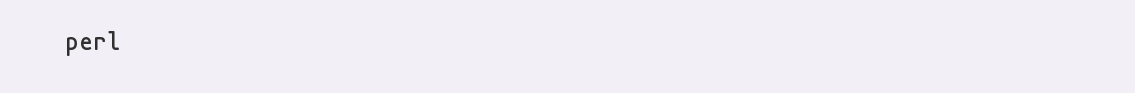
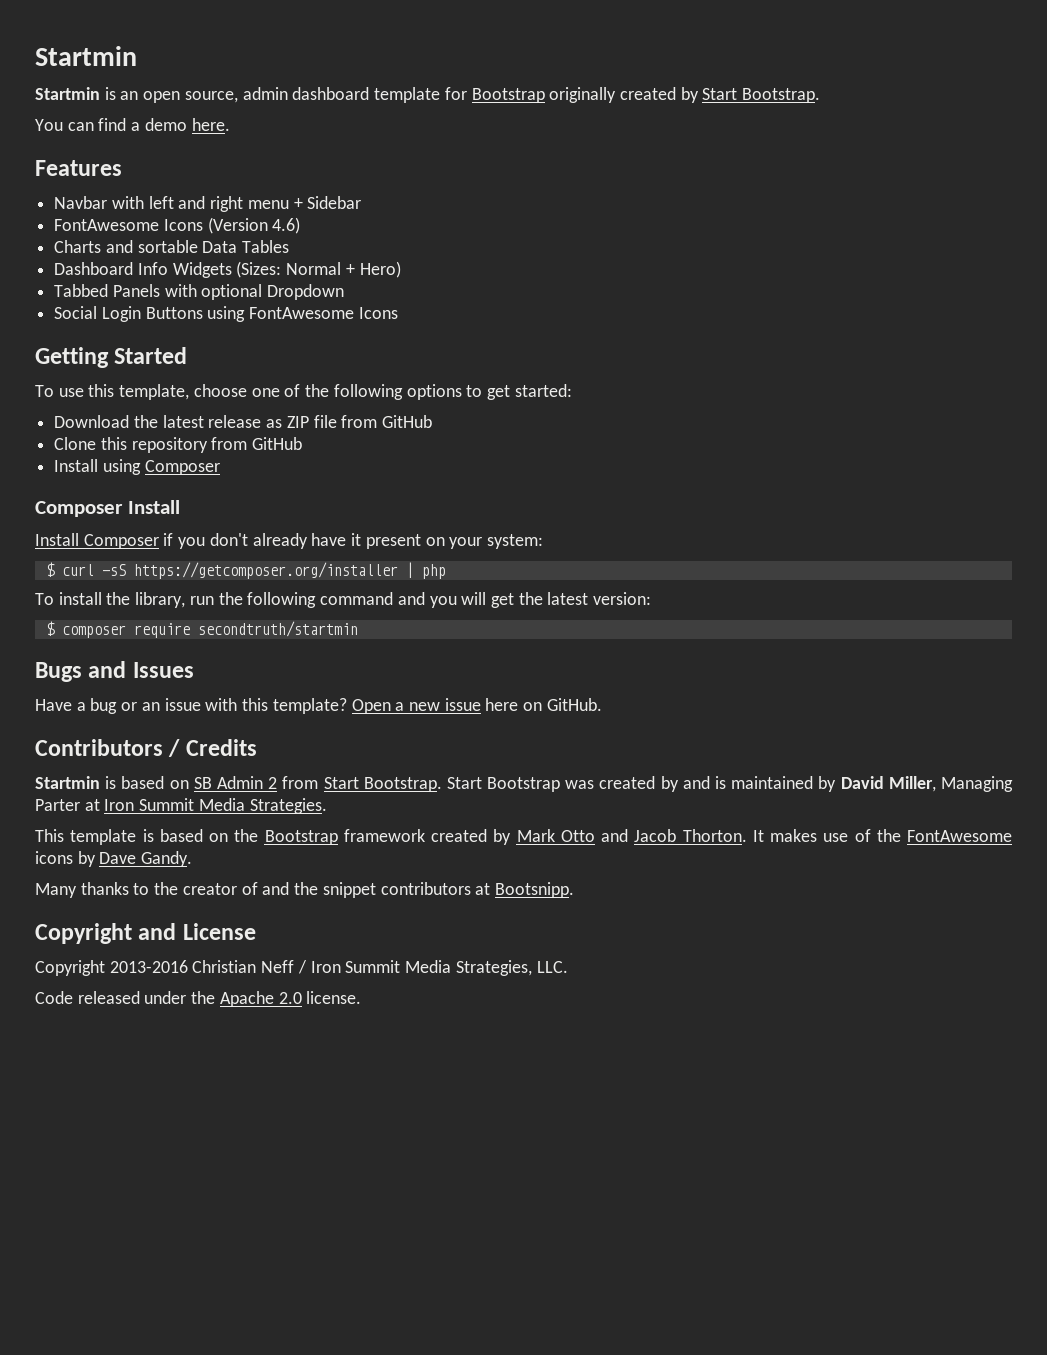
[65,31,121,56] perl -> [35,46,137,66] [35,87,821,103] [35,118,230,131] [35,160,122,176] [54,196,362,212] [54,217,301,234] [54,240,290,253] [54,261,401,278] [54,284,345,300] [54,306,398,322] [35,347,188,368] [35,384,572,400] [54,415,433,428] [54,437,303,453] [54,459,220,475] [35,500,180,517] [35,533,543,549] [45,562,446,579] [35,592,652,608] [45,621,358,638] [35,661,194,682] [35,698,602,714] [35,739,257,757] [35,776,1013,792] [35,798,327,814] [35,829,1012,845] [35,851,193,867] [35,882,574,898] [35,923,256,944] [35,960,568,976] [35,991,362,1007] Startmin // Startmin is an open source, admin dashboard template for Bootstrap originally created by Start Bootstrap. // You can find a demo here. // Features // Navbar with left and right menu + Sidebar // FontAwesome Icons (Version 4.6) // Charts and sortable Data Tables // Dashboard Info Widgets (Sizes: Normal + Hero) // Tabbed Panels with optional Dropdown // Social Login Buttons using FontAwesome Icons // Getting Started // To use this template, choose one of the following options to get started: // Download the latest release as ZIP file from GitHub // Clone this repository from GitHub // Install using Composer // Composer Install // Install Composer if you don't already have it present on your system: // $ curl -sS https://getcomposer.org/installer | php // To install the library, run the following command and you will get the latest version: // $ composer require secondtruth/startmin // Bugs and Issues // Have a bug or an issue with this template? Open a new issue here on GitHub. // Contributors / Credits // Startmin is based on SB Admin 2 from Start Bootstrap. Start Bootstrap was created by and is maintained by David Miller, Managing Parter at Iron Summit Media Strategies. // This template is based on the Bootstrap framework created by Mark Otto and Jacob Thorton. It makes use of the FontAwesome icons by Dave Gandy. // Many thanks to the creator of and the snippet contributors at Bootsnipp. // Copyright and License // Copyright 2013-2016 Christian Neff / Iron Summit Media Strategies, LLC. // Code released under the Apache 2.0 license.

